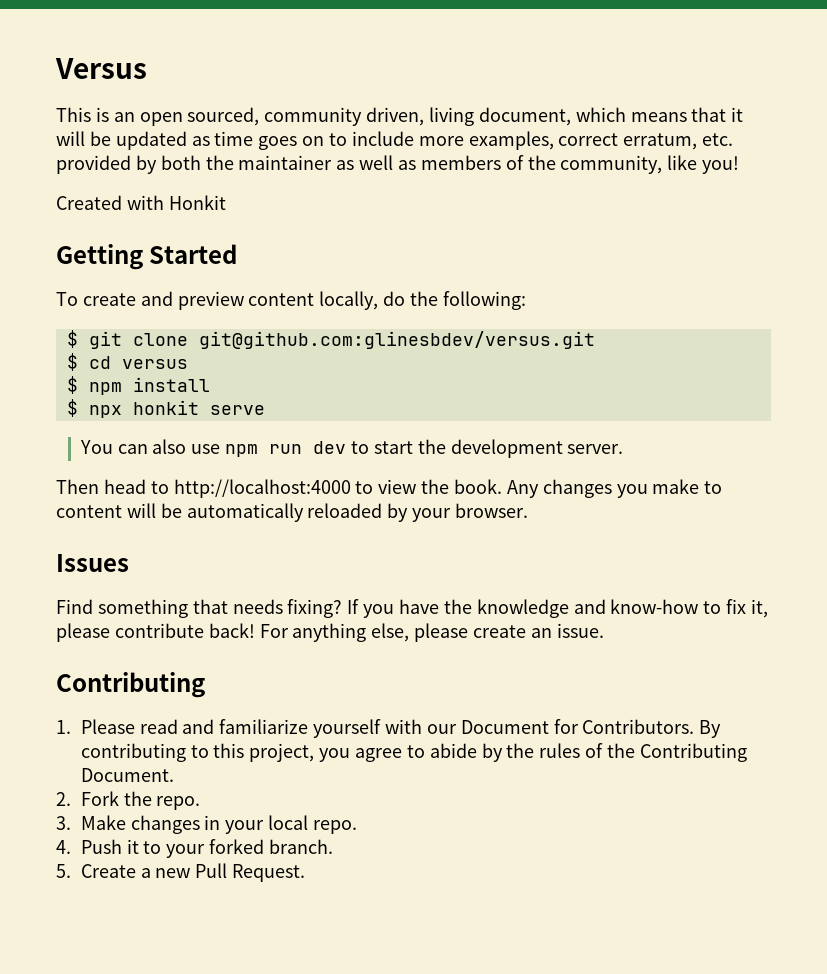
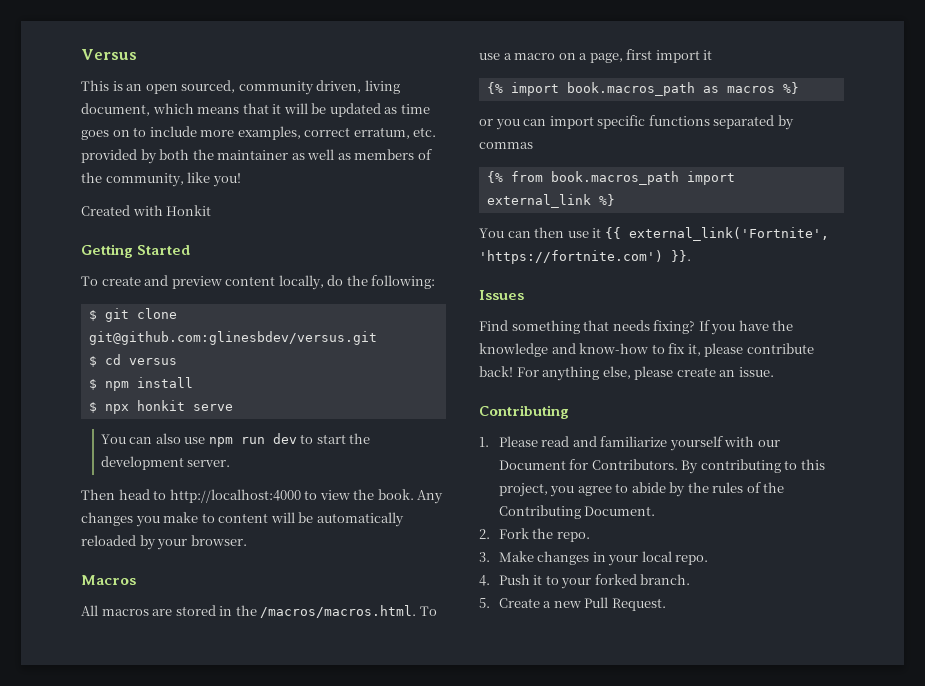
(529, 510) none -> [81,575,136,585] [81,605,437,618] [479,49,713,63] [486,82,799,96] [479,115,794,130] [479,142,533,149] [486,171,735,185] [486,194,615,208] [479,227,829,241] [479,250,691,264] // Macros // All macros are stored in the /macros/macros.html. To use a macro on a page, first import it // {% import book.macros_path as macros %} // or you can import specific functions separated by commas // {% from book.macros_path import external_link %} // You can then use it {{ external_link('Fortnite', 'https://fortnite.com') }}.

